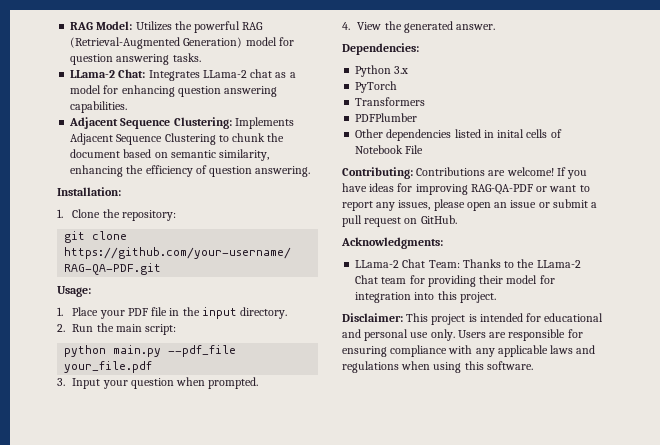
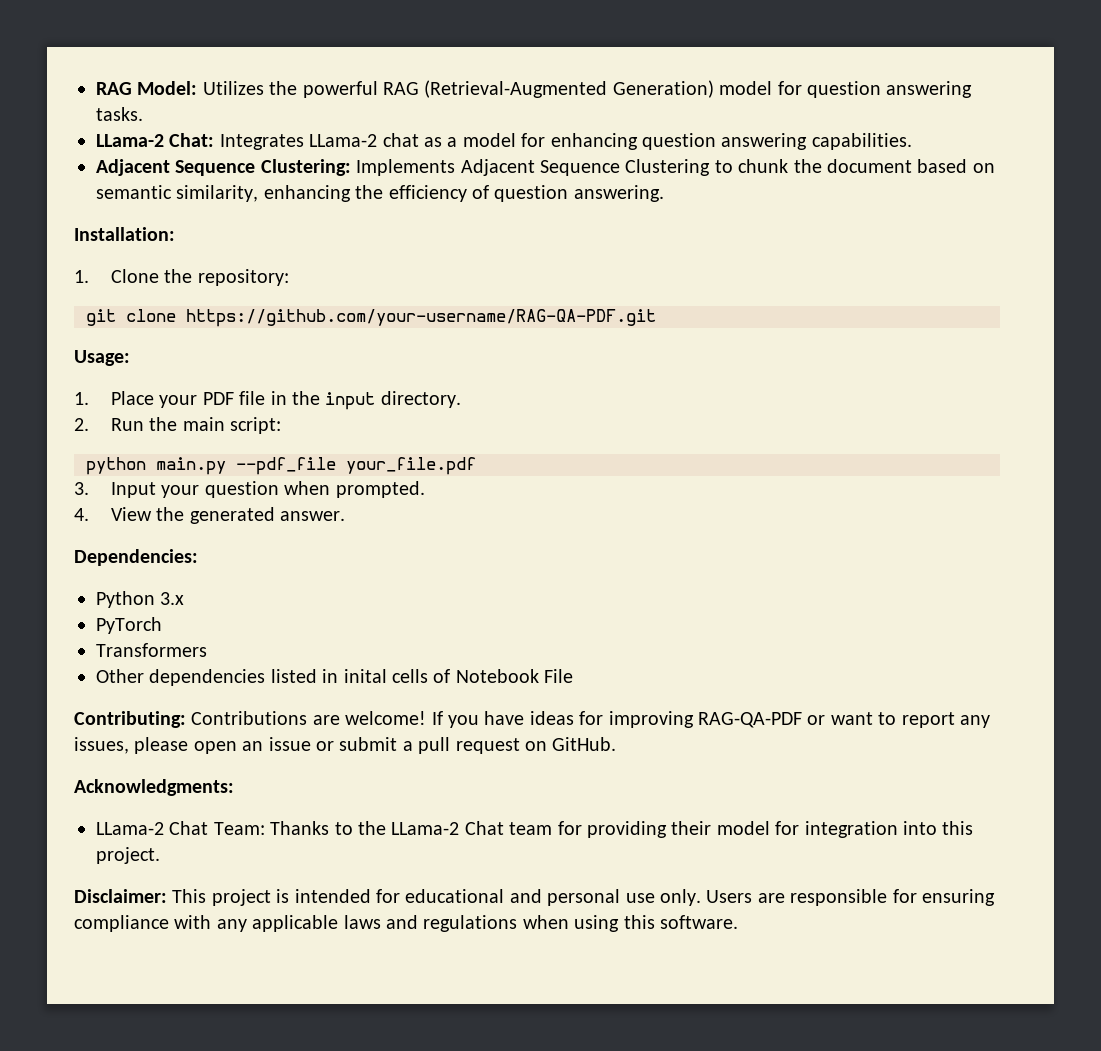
[355,113,418,122] // PDFPlumber -> (207, 650) none

